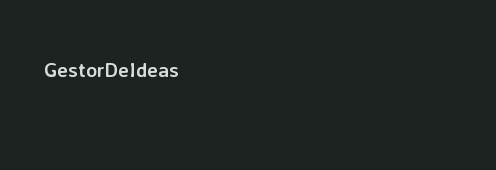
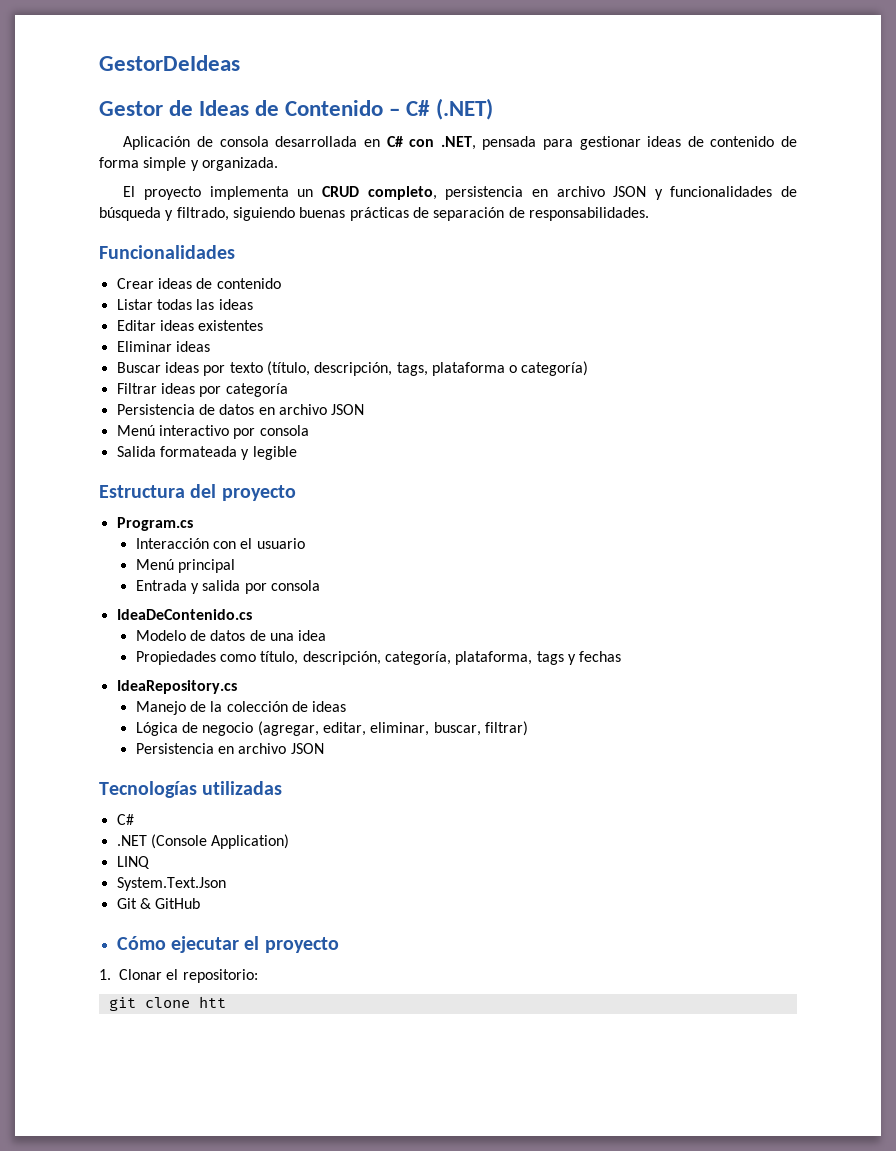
(179, 70) none -> [99,98,493,120] [123,136,798,150] [99,157,278,171] [123,186,797,200] [99,207,649,221] [99,245,235,259] [116,278,281,289] [116,299,253,310] [116,320,264,331] [116,341,210,352] [116,361,589,376] [116,383,288,397] [116,404,365,415] [116,425,309,439] [116,446,297,460] [99,484,296,501] [116,517,193,531] [135,538,305,549] [135,559,236,573] [135,580,321,594] [116,609,252,620] [135,630,327,641] [135,651,622,665] [116,680,237,694] [135,701,347,715] [135,721,528,736] [135,743,324,754] [99,781,283,798] [116,814,134,825] [116,834,290,849] [116,856,150,869] [116,877,226,891] [116,898,201,909] [116,936,339,953] [99,969,258,983] [108,996,226,1011] // Gestor de Ideas de Contenido – C# (.NET) // Aplicación de consola desarrollada en C# con .NET, pensada para gestionar ideas de contenido de forma simple y organizada. // El proyecto implementa un CRUD completo, persistencia en archivo JSON y funcionalidades de búsqueda y filtrado, siguiendo buenas prácticas de separación de responsabilidades. // Funcionalidades // Crear ideas de contenido // Listar todas las ideas // Editar ideas existentes // Eliminar ideas // Buscar ideas por texto (título, descripción, tags, plataforma o categoría) // Filtrar ideas por categoría // Persistencia de datos en archivo JSON // Menú interactivo por consola // Salida formateada y legible // Estructura del proyecto // Program.cs // Interacción con el usuario // Menú principal // Entrada y salida por consola // IdeaDeContenido.cs // Modelo de datos de una idea // Propiedades como título, descripción, categoría, plataforma, tags y fechas // IdeaRepository.cs // Manejo de la colección de ideas // Lógica de negocio (agregar, editar, eliminar, buscar, filtrar) // Persistencia en archivo JSON // Tecnologías utilizadas // C# // .NET (Console Application) // LINQ // System.Text.Json // Git & GitHub // Cómo ejecutar el proyecto // 1. Clonar el repositorio: // git clone htt

